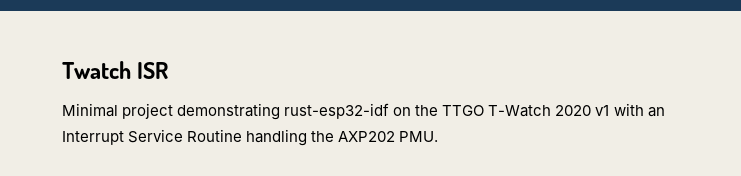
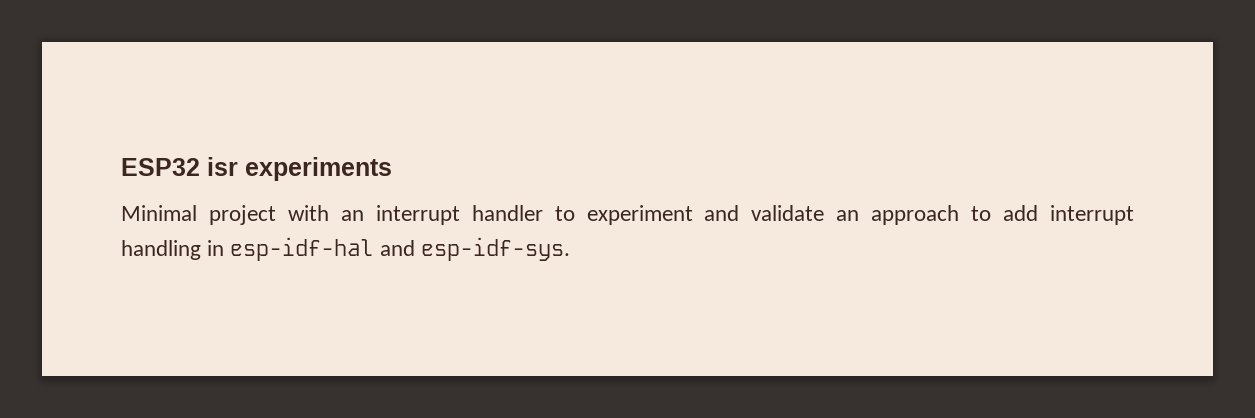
[62,61,169,79] Twatch ISR -> [121,157,392,181] ESP32 isr experiments
[177,103,665,120] [62,129,439,146] demonstrating rust-esp32-idf on the TTGO T-Watch 2020 v1 with an Interrupt Service Routine handling the AXP202 PMU. -> [287,205,1134,225] [121,237,570,261] with an interrupt handler to experiment and validate an approach to add interrupt handling in esp-idf-hal and esp-idf-sys.

